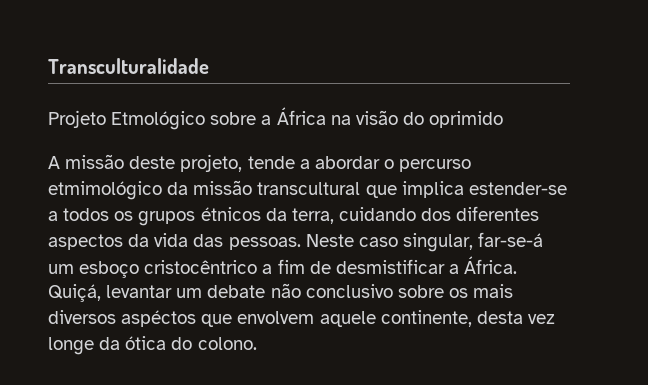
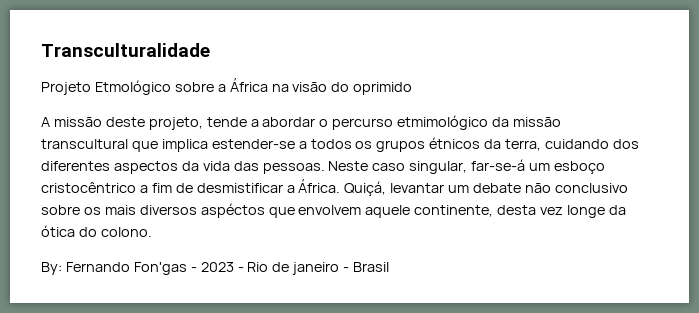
(257, 343) none -> [41,262,390,275] // By: Fernando Fon'gas - 2023 - Rio de janeiro - Brasil

